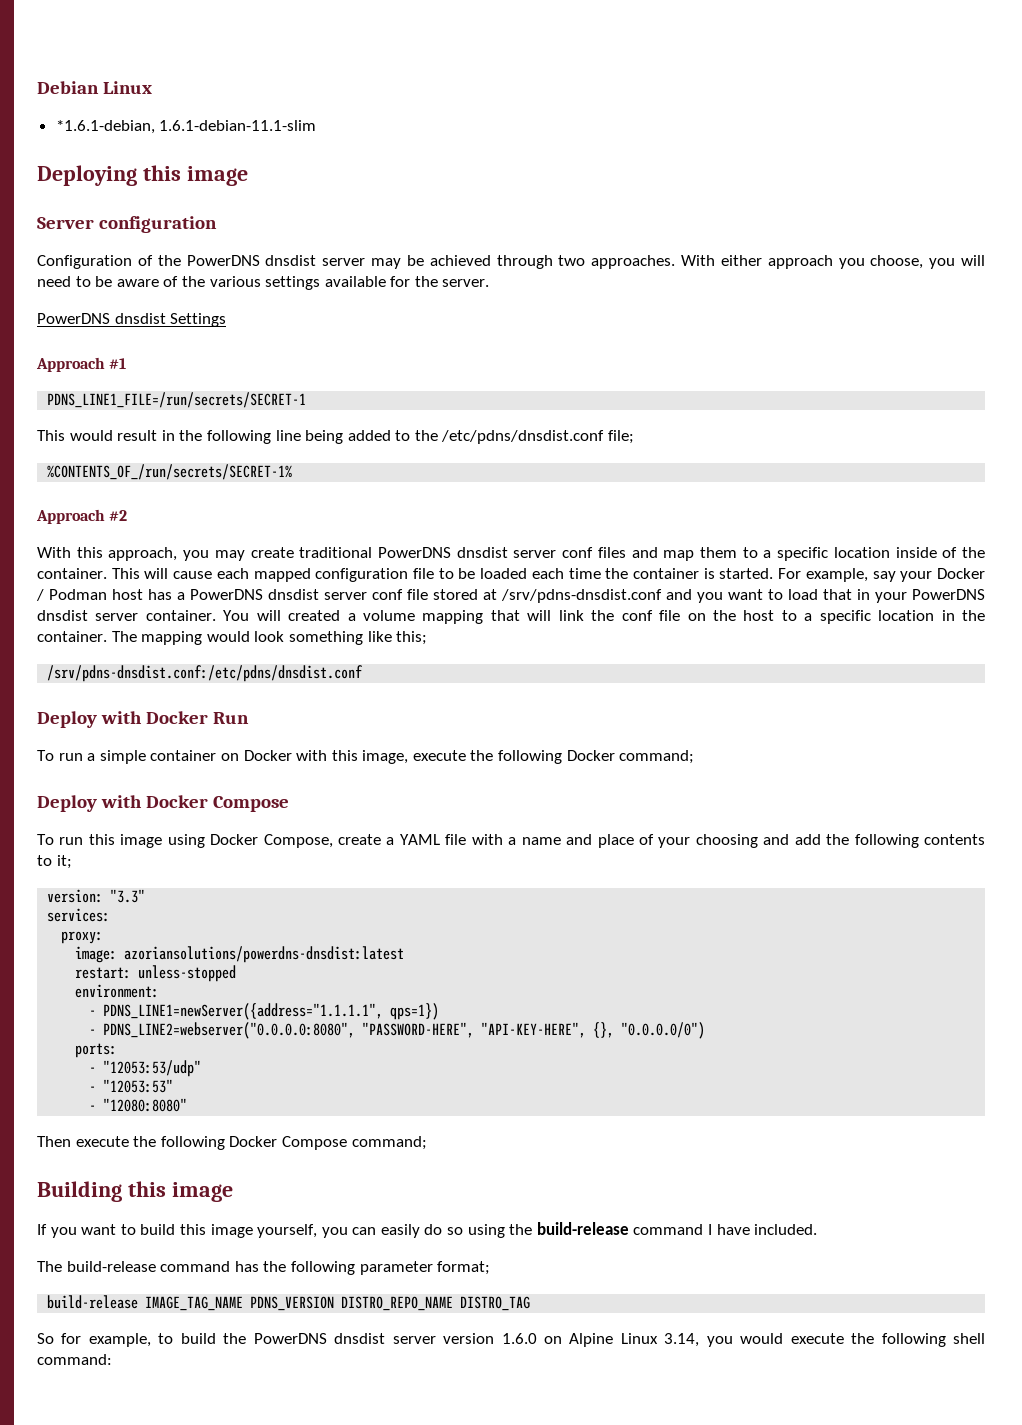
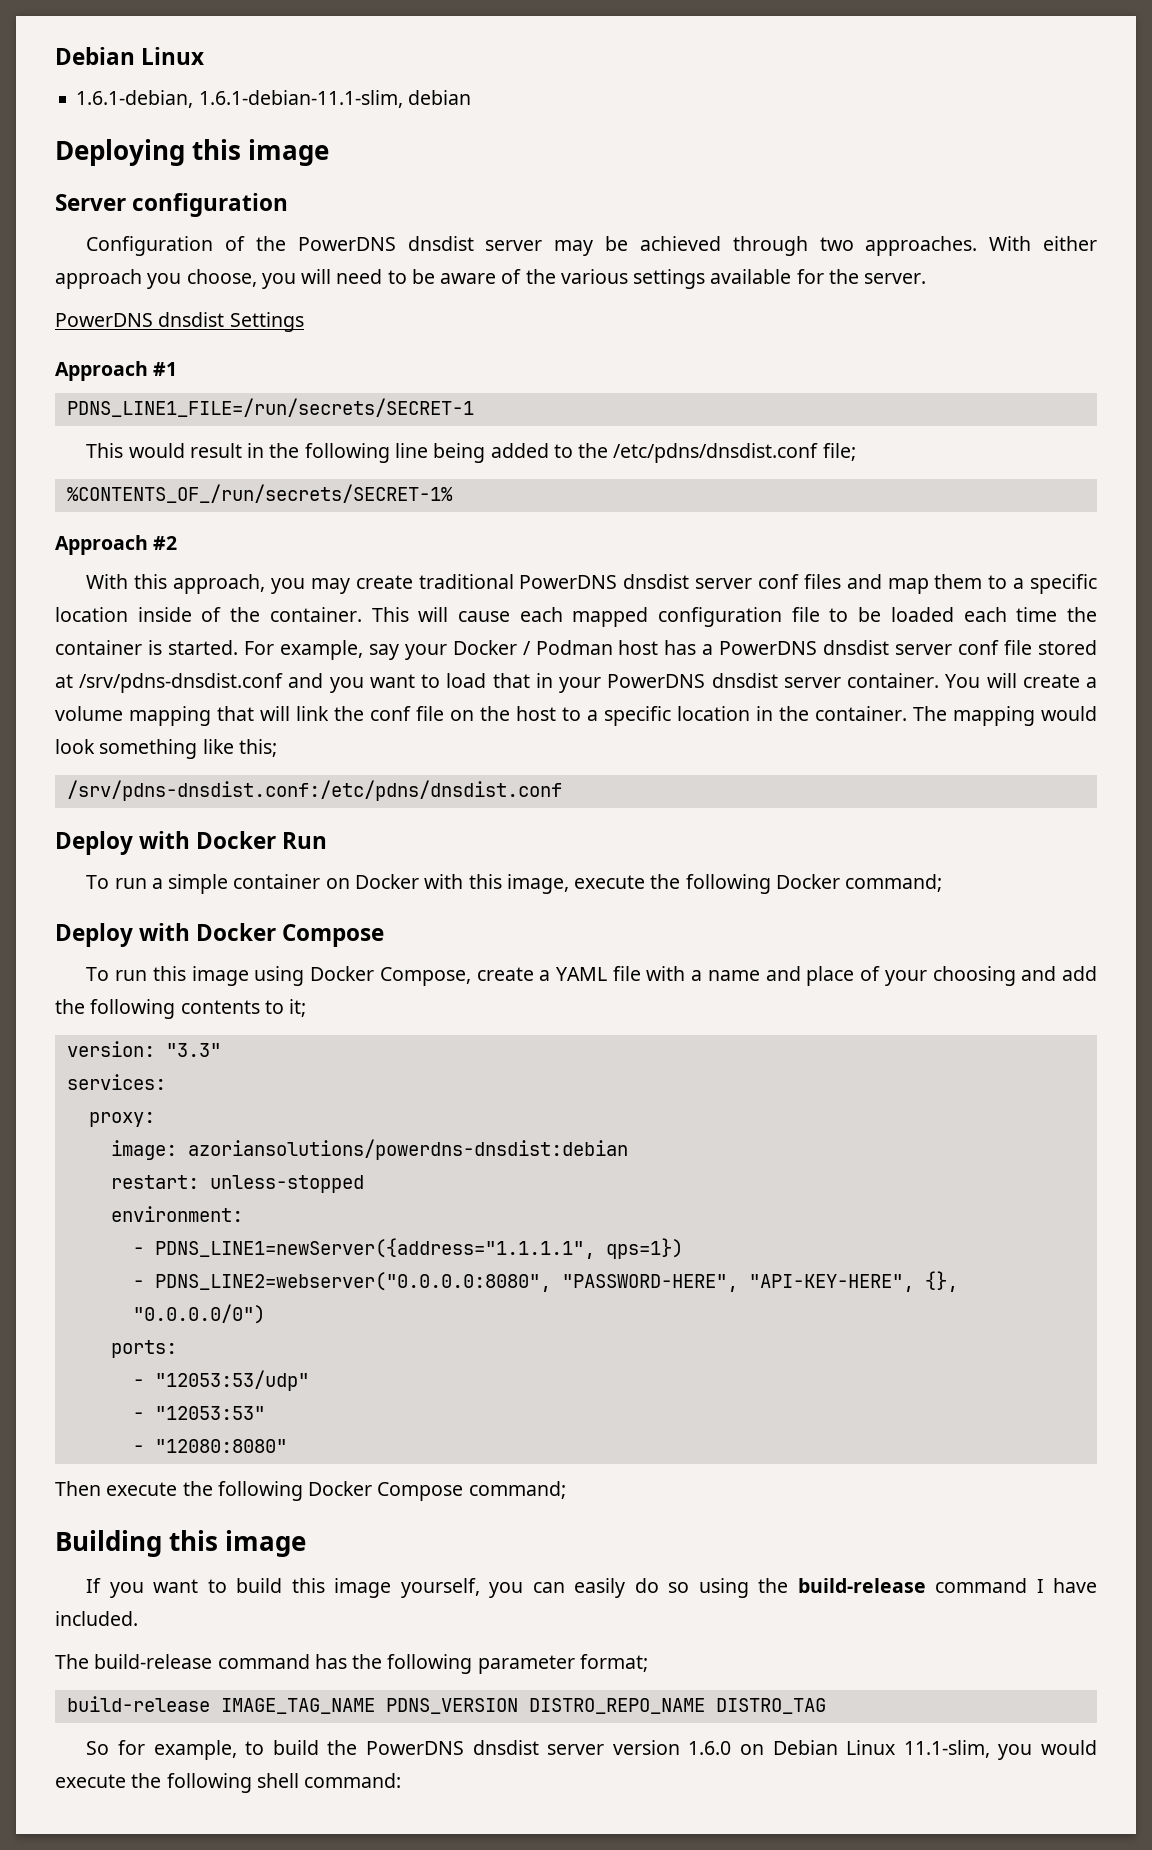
[55,120,317,134] *1.6.1-debian, 1.6.1-debian-11.1-slim -> [76,90,471,108] 1.6.1-debian, 1.6.1-debian-11.1-slim, debian
[288,610,341,621] created -> [1022,674,1080,688] create
[124,946,405,963] azoriansolutions/powerdns-dnsdist:latest -> [187,1139,628,1160] azoriansolutions/powerdns-dnsdist:debian
[569,1333,700,1347] Alpine Linux 3.14, -> [772,1740,990,1758] Debian Linux 11.1-slim,

